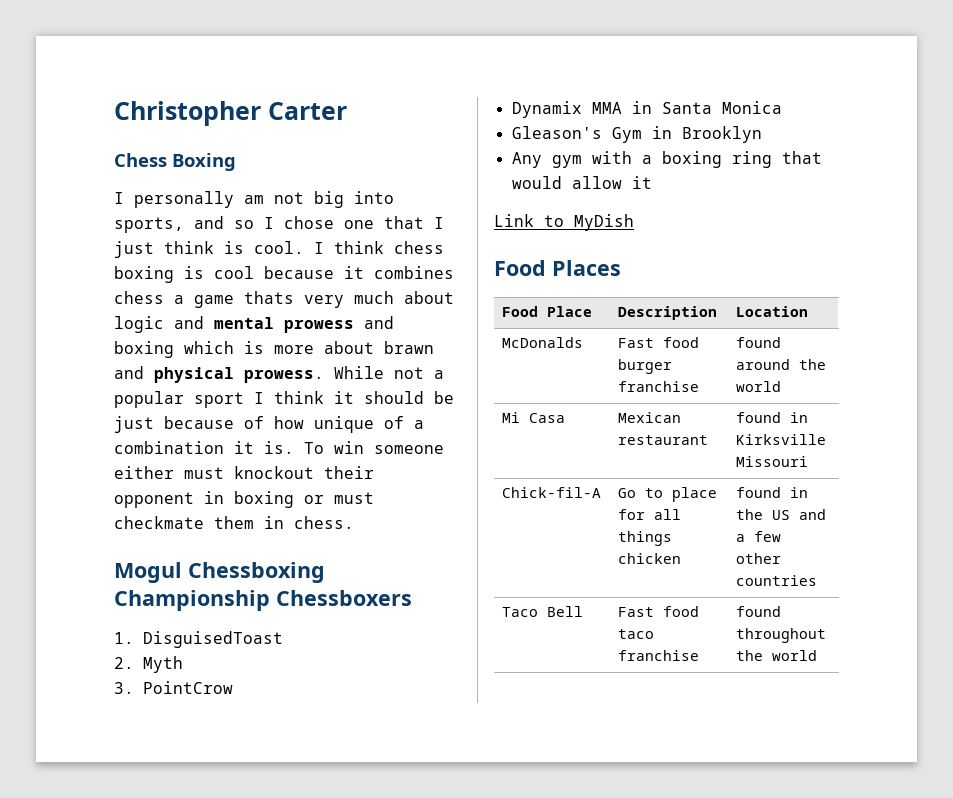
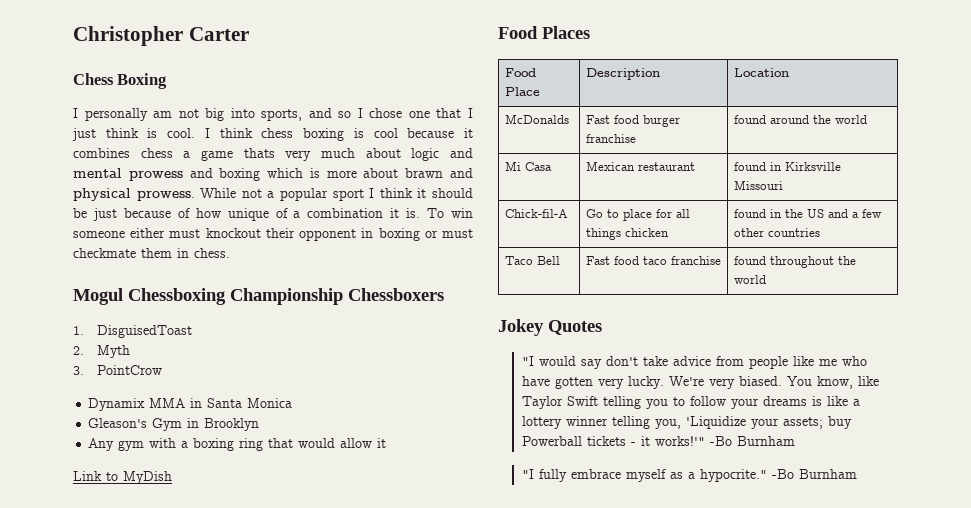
(818, 655) none -> [498,319,602,336] [522,356,868,369] [522,376,880,389] [522,396,861,409] [522,416,853,429] [522,436,796,446] [522,469,858,482] // Jokey Quotes // "I would say don't take advice from people like me who have gotten very lucky. We're very biased. You know, like Taylor Swift telling you to follow your dreams is like a lottery winner telling you, 'Liquidize your assets; buy Powerball tickets - it works!'" -Bo Burnham // "I fully embrace myself as a hypocrite." -Bo Burnham

